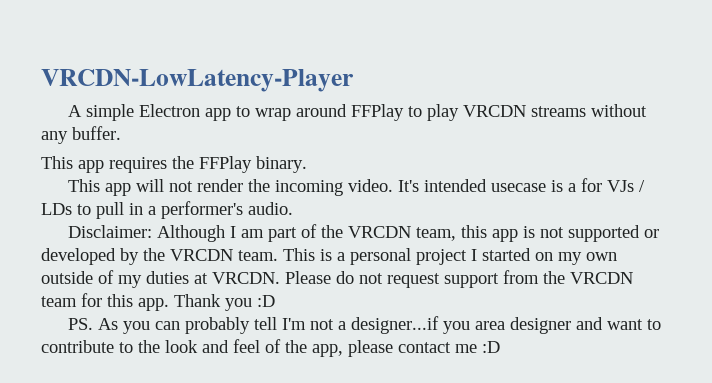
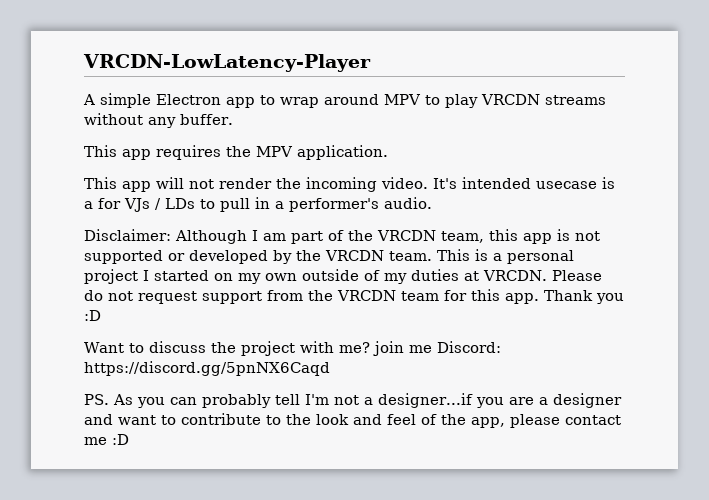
[350,104,404,121] FFPlay -> [384,94,421,105] MPV
[199,156,307,173] FFPlay binary. -> [256,145,388,160] MPV application.
(275, 301) none -> [84,341,501,356] [84,361,330,376] // Want to discuss the project with me? join me Discord: https://discord.gg/5pnNX6Caqd
[474,321,505,330] area -> [508,397,548,405] are a

